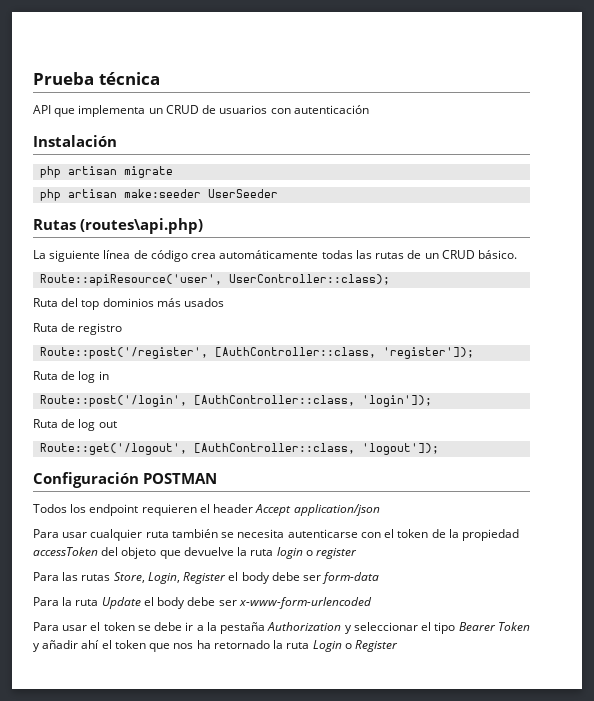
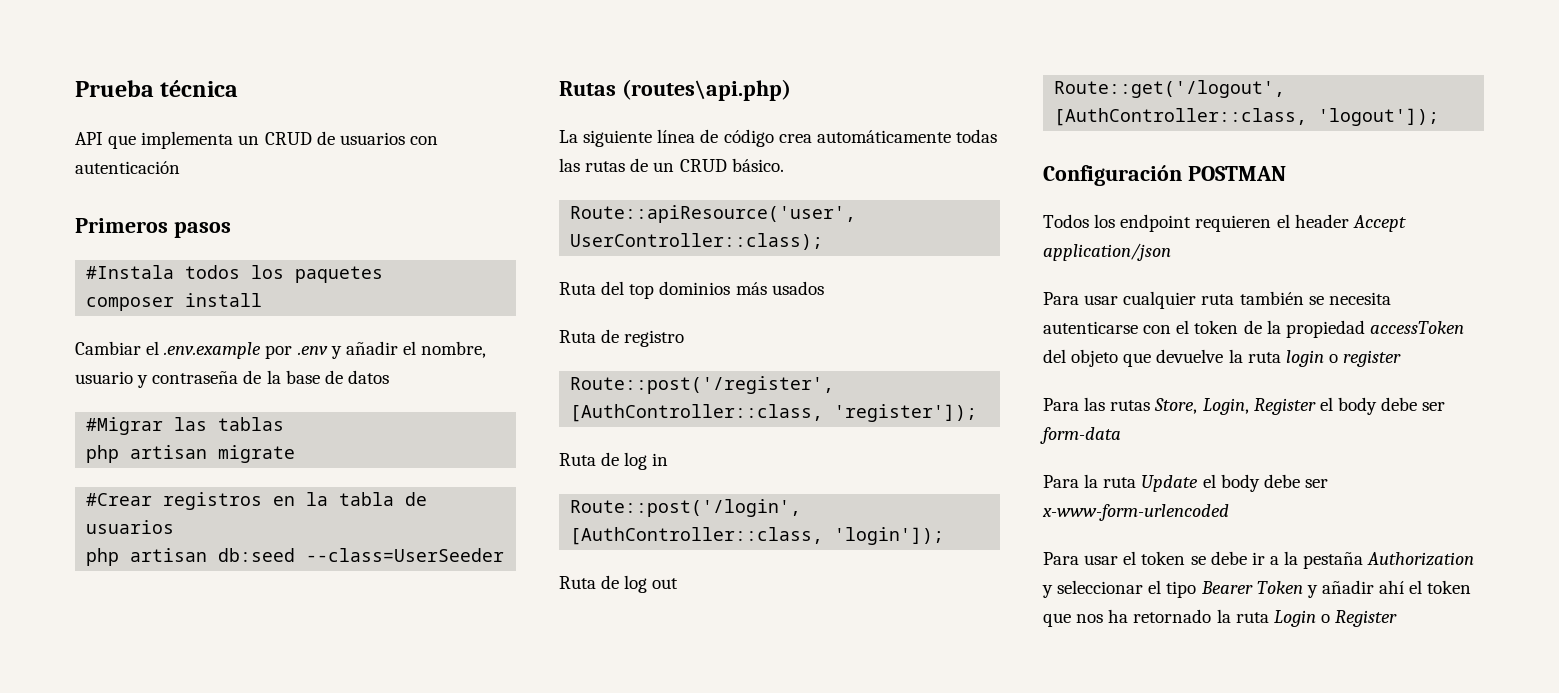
[33,135,117,147] [40,166,174,178] [40,189,279,201] Instalación // php artisan migrate // php artisan make:seeder UserSeeder -> [75,218,231,238] [86,265,384,283] [86,293,263,311] [75,341,487,359] [75,370,389,388] [86,417,285,435] [86,445,296,463] [86,492,428,510] [86,520,175,534] [86,548,505,566] Primeros pasos // #Instala todos los paquetes // composer install // Cambiar el .env.example por .env y añadir el nombre, usuario y contraseña de la base de datos // #Migrar las tablas // php artisan migrate // #Crear registros en la tabla de usuarios // php artisan db:seed --class=UserSeeder

